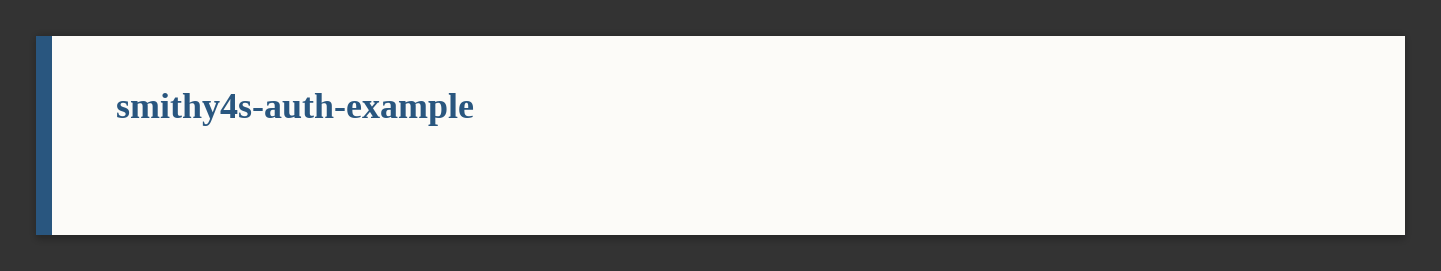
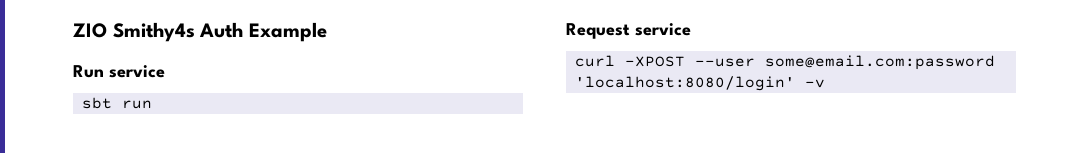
[116,93,474,126] smithy4s-auth-example -> [73,22,327,42] [73,65,165,78] [81,97,152,109] [566,23,691,39] [574,55,995,70] [574,76,825,91] ZIO Smithy4s Auth Example // Run service // sbt run // Request service // curl -XPOST --user some@email.com:password 'localhost:8080/login' -v

